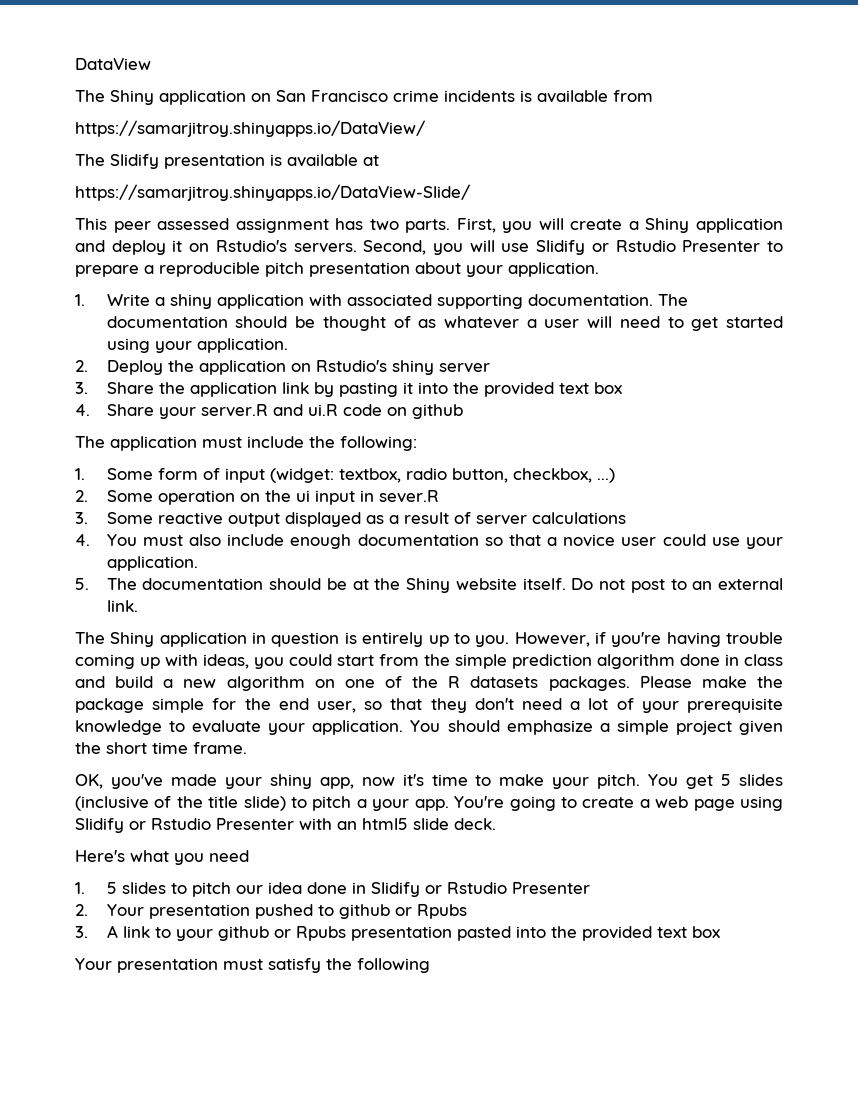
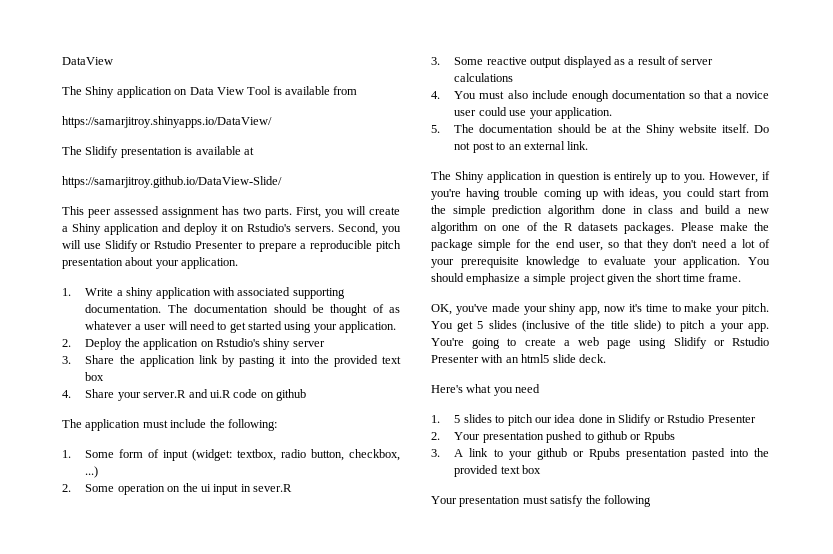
[276,90,515,102] San Francisco crime incidents -> [189,86,272,95] Data View Tool
[75,184,470,201] https://samarjitroy.shinyapps.io/DataView-Slide/ -> [62,176,282,188] https://samarjitroy.github.io/DataView-Slide/

